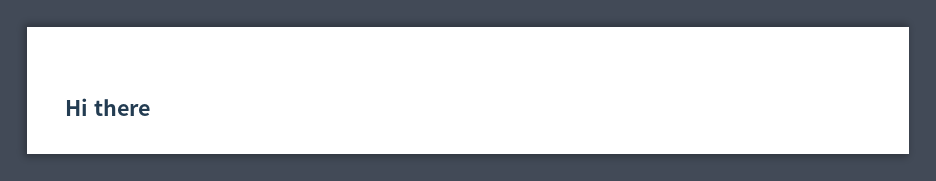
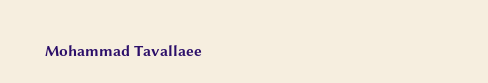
[65,98,150,116] Hi there -> [45,45,203,56] Mohammad Tavallaee

